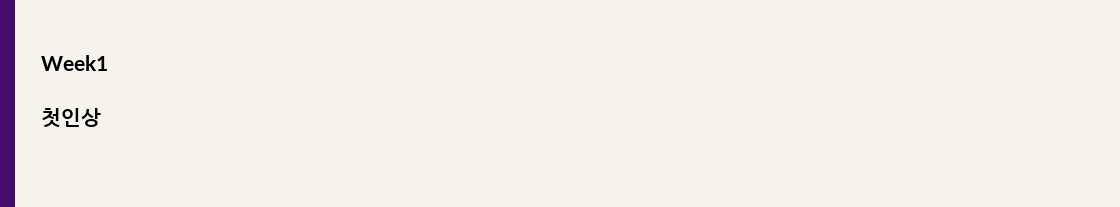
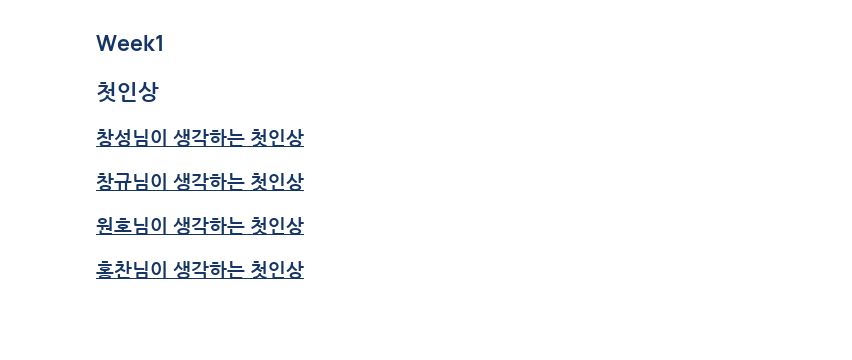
(101, 118) none -> [96,129,304,148] [96,173,304,192] [96,217,304,236] [96,261,304,280] // 창성님이 생각하는 첫인상 // 창규님이 생각하는 첫인상 // 원호님이 생각하는 첫인상 // 홍찬님이 생각하는 첫인상

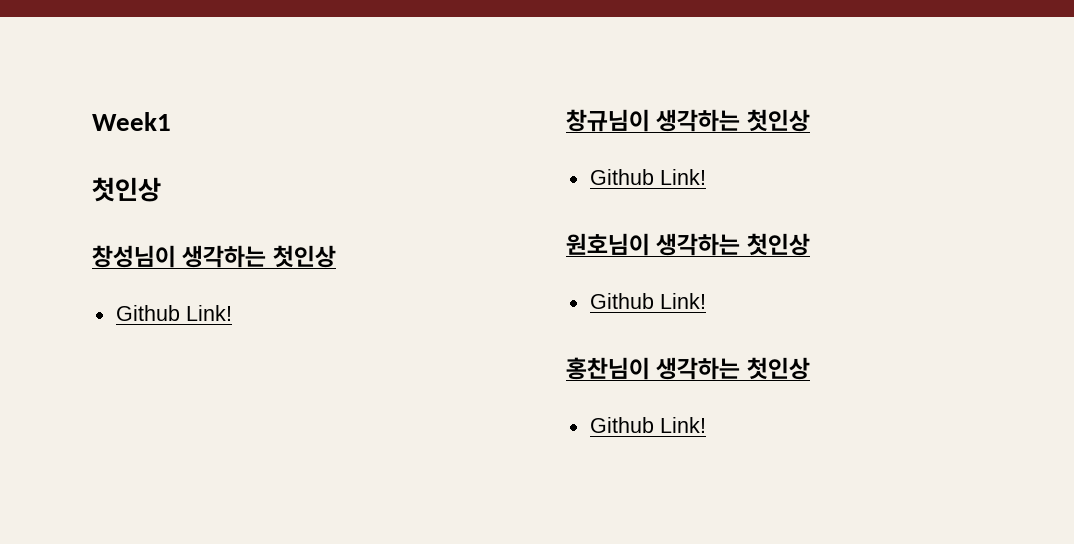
(304, 138) none -> [115,305,232,321] // Github Link!
(304, 182) none -> [589,169,706,185] // Github Link!
(304, 226) none -> [589,293,706,309] // Github Link!
(304, 270) none -> [589,417,706,433] // Github Link!

